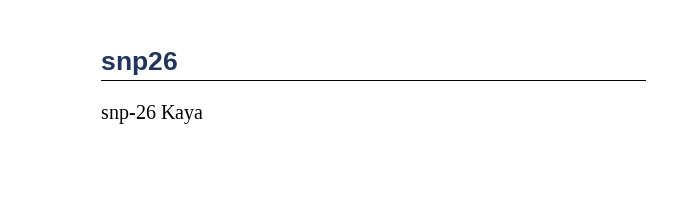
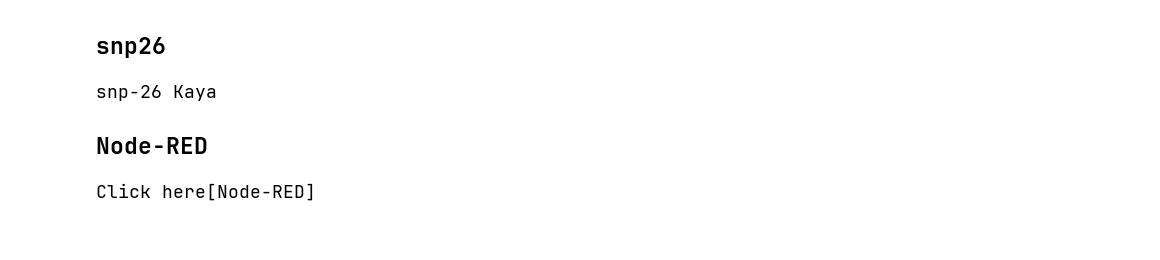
(204, 114) none -> [96,137,208,154] [96,183,316,201] // Node-RED // Click here[Node-RED]

